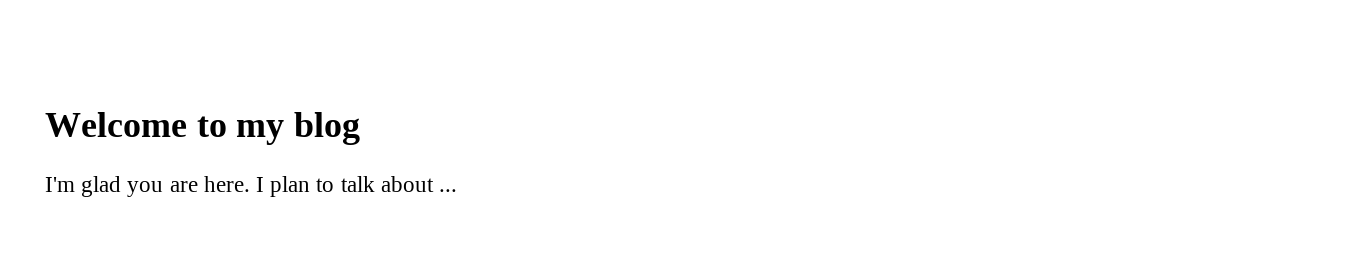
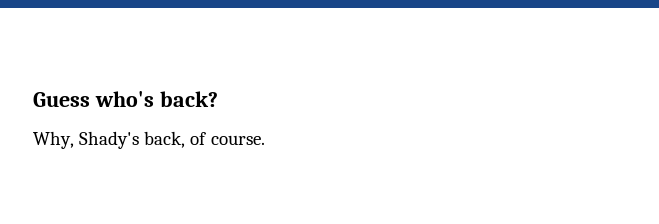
[45,112,361,145] [45,176,458,197] Welcome to my blog // I'm glad you are here. I plan to talk about ... -> [33,91,218,107] [33,131,265,149] Guess who's back? // Why, Shady's back, of course.

